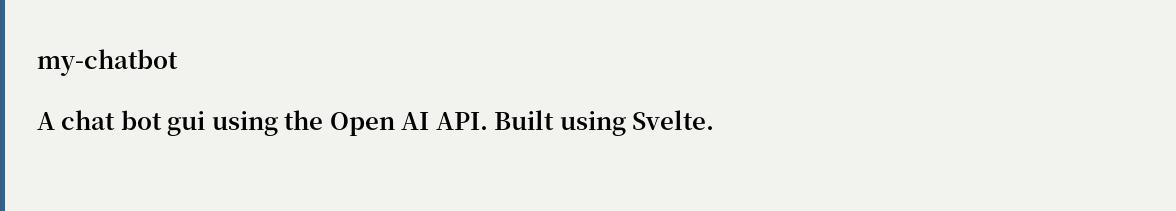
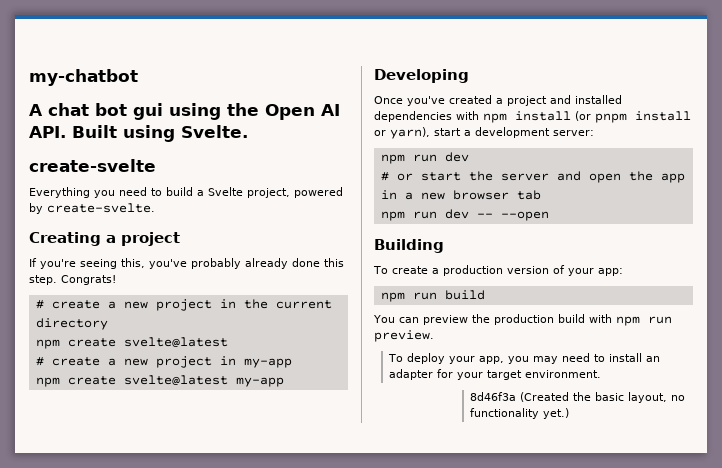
(715, 120) none -> [29,159,156,172] [29,187,343,198] [29,203,155,214] [29,232,180,246] [29,258,344,269] [29,275,116,285] [35,299,332,311] [35,318,108,330] [35,337,228,349] [35,356,292,368] [35,375,284,387] [374,69,469,83] [374,95,622,106] [374,111,691,123] [374,127,594,139] [380,152,469,164] [380,171,685,183] [380,190,541,200] [380,209,549,221] [374,239,444,253] [373,265,623,276] [380,290,485,302] [373,314,672,326] [374,330,434,342] [387,353,660,364] [388,369,601,380] [469,392,685,403] [469,408,569,419] // create-svelte // Everything you need to build a Svelte project, powered by create-svelte. // Creating a project // If you're seeing this, you've probably already done this step. Congrats! // # create a new project in the current directory // npm create svelte@latest // # create a new project in my-app // npm create svelte@latest my-app // Developing // Once you've created a project and installed dependencies with npm install (or pnpm install or yarn), start a development server: // npm run dev // # or start the server and open the app in a new browser tab // npm run dev -- --open // Building // To create a production version of your app: // npm run build // You can preview the production build with npm run preview. // To deploy your app, you may need to install an adapter for your target environment. // 8d46f3a (Created the basic layout, no functionality yet.)

